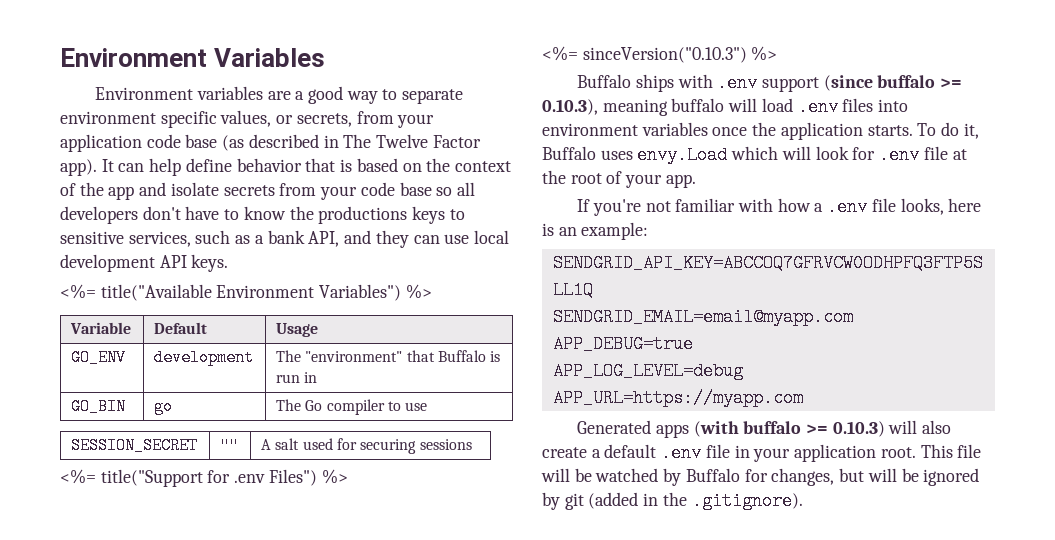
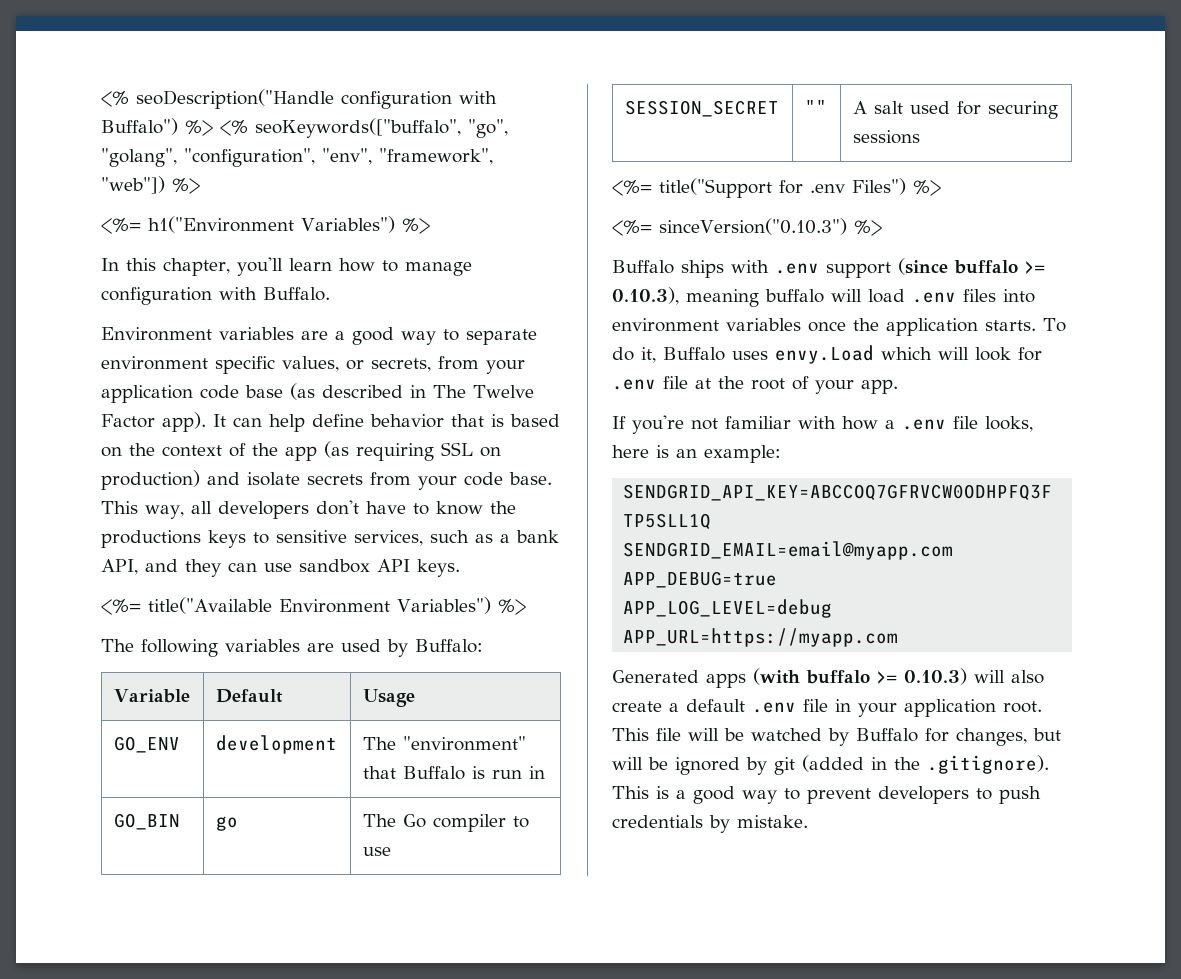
[60,48,326,67] Environment Variables -> [101,89,497,109] [101,118,508,138] [101,148,493,167] [101,176,200,194] [101,216,430,234] [101,257,472,276] [101,287,330,305] <% seoDescription("Handle configuration with Buffalo") %> <% seoKeywords(["buffalo", "go", "golang", "configuration", "env", "framework", "web"]) %> // <%= h1("Environment Variables") %> // In this chapter, you'll learn how to manage configuration with Buffalo.
(135, 193) none -> [324,441,501,461] [101,470,200,490] (as requiring SSL on production)
[399,182,453,196] base so -> [509,472,552,485] [101,501,184,519] base. This way,
[473,230,509,244] [60,254,155,272] local development -> [299,559,370,573] sandbox
(432, 291) none -> [101,639,483,657] // The following variables are used by Buffalo:
(803, 501) none -> [612,786,1041,804] [612,815,808,833] This is a good way to prevent developers to push credentials by mistake.

